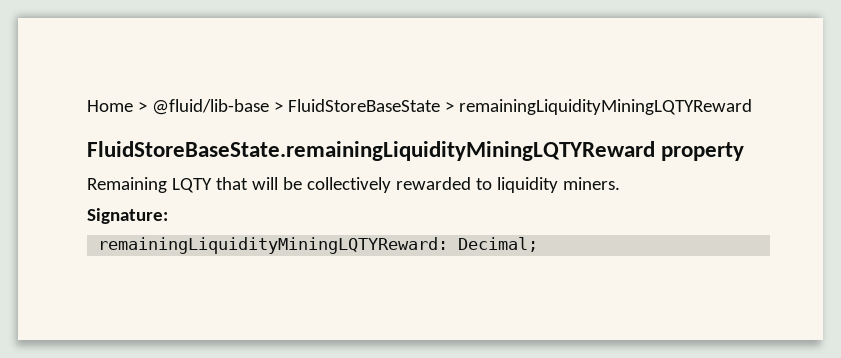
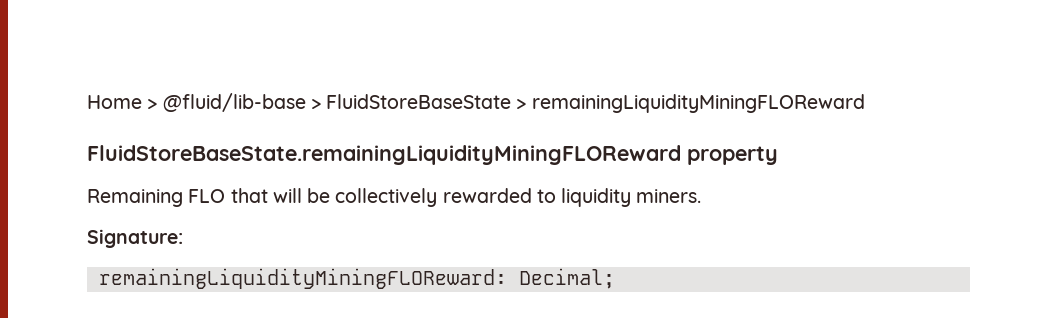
[458,99,752,115] [87,141,655,161] remainingLiquidityMiningLQTYReward // FluidStoreBaseState.remainingLiquidityMiningLQTYReward -> [531,94,865,113] [87,145,681,165] remainingLiquidityMiningFLOReward // FluidStoreBaseState.remainingLiquidityMiningFLOReward
[171,178,212,193] LQTY -> [188,189,226,203] FLO
[98,237,449,254] remainingLiquidityMiningLQTYReward: -> [98,268,507,289] remainingLiquidityMiningFLOReward:

